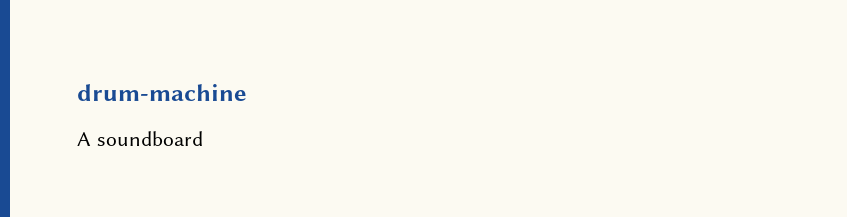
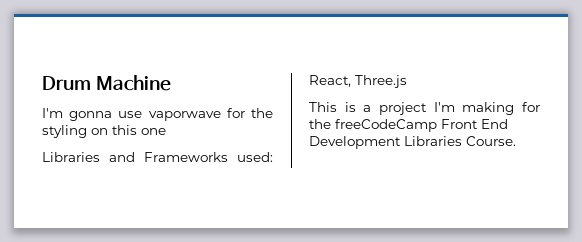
[77,84,247,101] [77,131,203,146] drum-machine // A soundboard -> [42,75,171,91] [42,108,273,121] [42,125,166,138] [42,152,273,162] [309,75,407,88] [309,102,540,115] [309,119,508,132] [309,136,516,149] Drum Machine // I'm gonna use vaporwave for the styling on this one // Libraries and Frameworks used: React, Three.js // This is a project I'm making for the freeCodeCamp Front End Development Libraries Course.

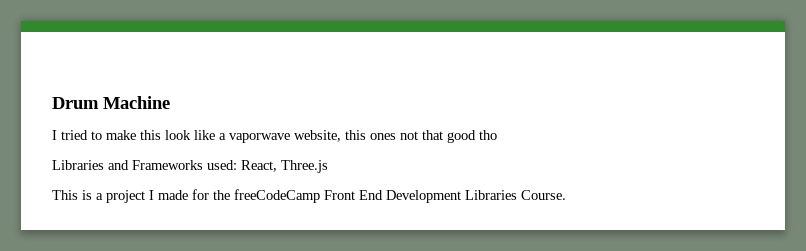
[42,108,273,121] [42,125,166,138] I'm gonna use vaporwave for the styling on this one -> [52,130,497,143] I tried to make this look like a vaporwave website, this ones not that good tho
[433,102,515,115] I'm making -> [149,190,188,200] I made

